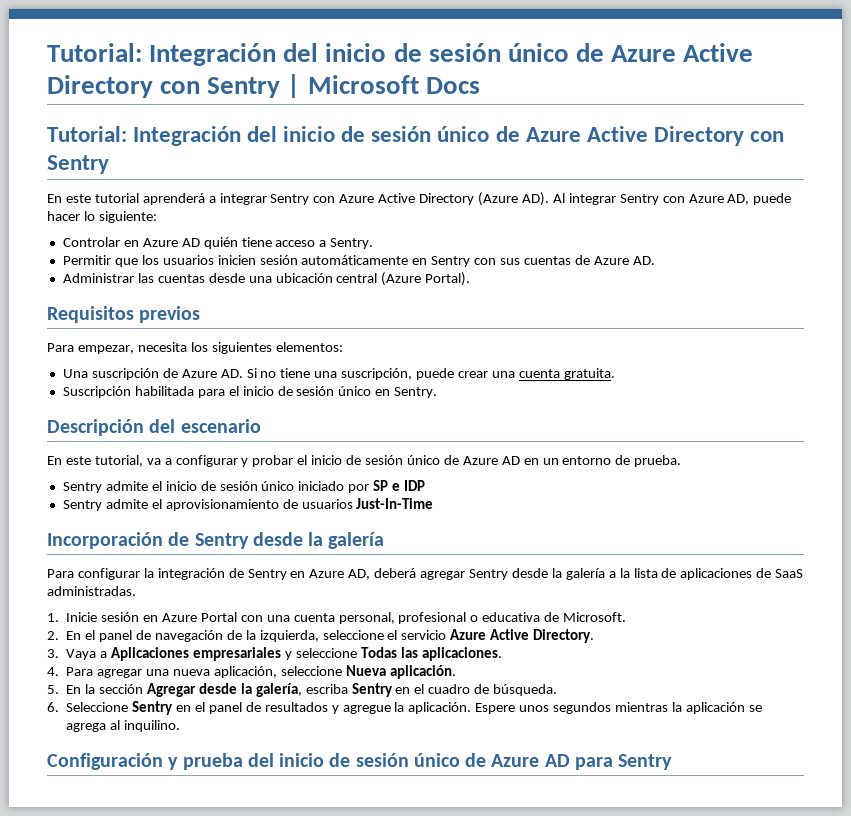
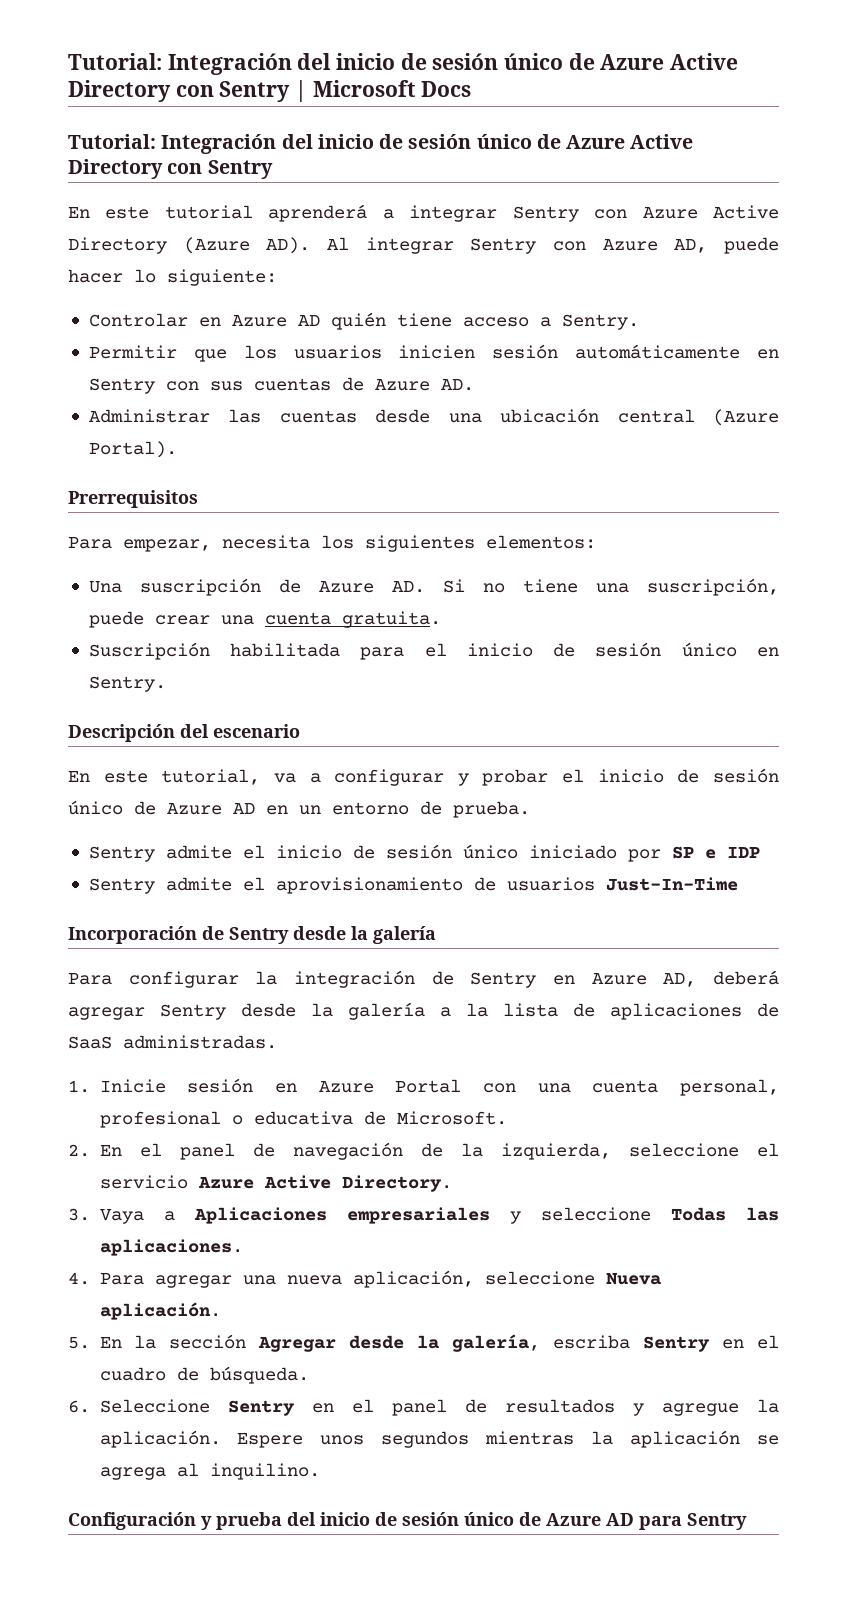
[47,306,201,323] Requisitos previos -> [68,490,198,508] Prerrequisitos

